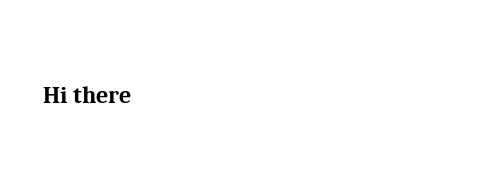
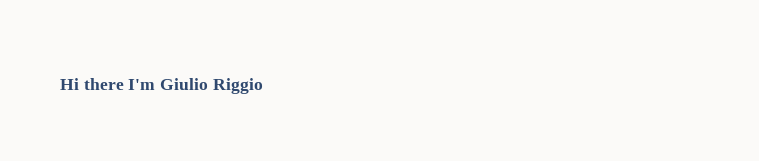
(132, 94) none -> [128,78,263,94] I'm Giulio Riggio

